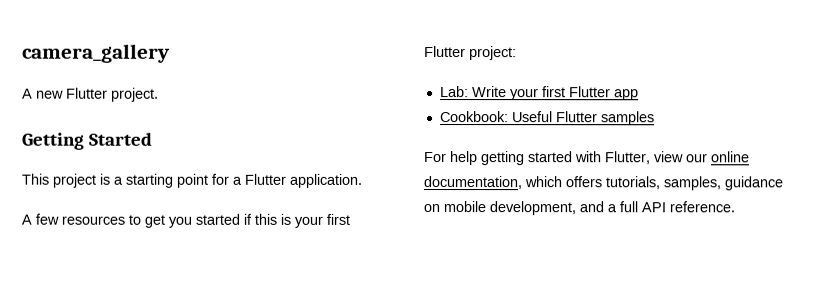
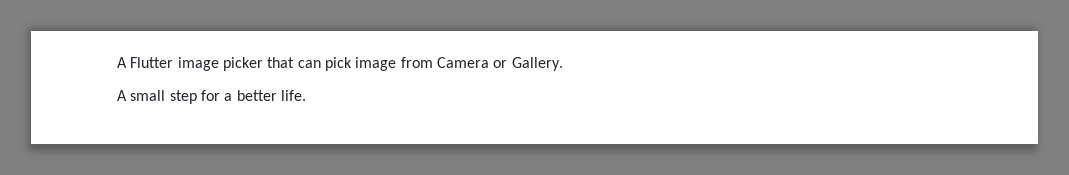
[22,43,170,63] [22,87,159,102] [22,132,153,150] [21,173,362,188] [21,213,350,228] [424,46,517,61] [439,86,639,101] [439,111,655,126] [423,151,749,166] [423,176,783,191] [423,201,735,216] camera_gallery // A new Flutter project. // Getting Started // This project is a starting point for a Flutter application. // A few resources to get you started if this is your first Flutter project: // Lab: Write your first Flutter app // Cookbook: Useful Flutter samples // For help getting started with Flutter, view our online documentation, which offers tutorials, samples, guidance on mobile development, and a full API reference. -> [117,57,563,71] [117,90,306,104] A Flutter image picker that can pick image from Camera or Gallery. // A small step for a better life.

